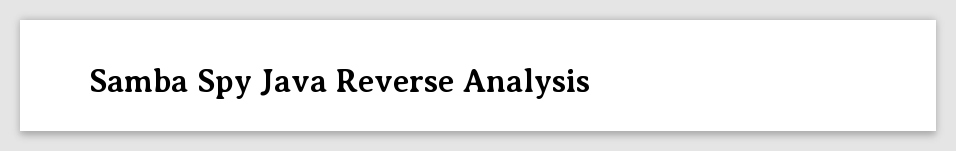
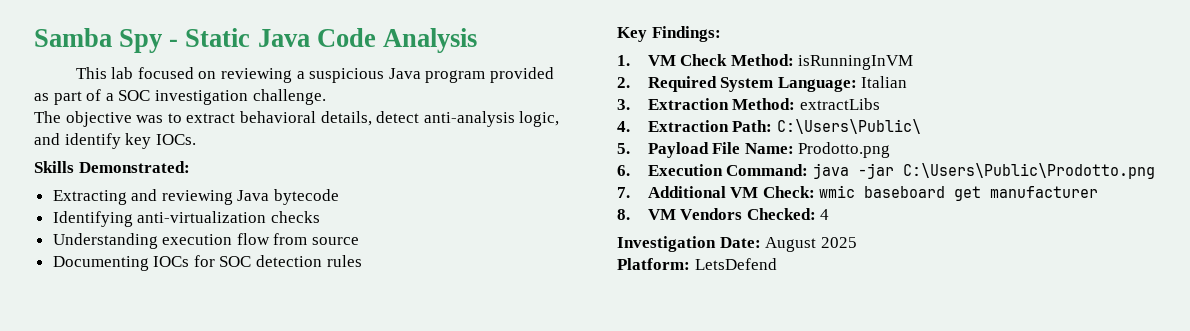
[260,68,590,99] Java Reverse Analysis -> [169,28,477,53] [75,67,554,83] [34,89,326,105] [34,111,560,127] [34,133,196,149] [34,161,190,173] [52,189,340,205] [52,211,320,227] [52,233,360,249] [52,255,362,271] [617,26,721,42] [617,54,914,70] [617,76,908,92] [617,98,880,110] [617,119,921,134] [617,142,891,158] [617,163,1155,179] [617,185,1099,201] [617,208,830,220] [617,236,857,252] [617,258,777,270] - Static Java Code Analysis // This lab focused on reviewing a suspicious Java program provided as part of a SOC investigation challenge. // The objective was to extract behavioral details, detect anti-analysis logic, and identify key IOCs. // Skills Demonstrated: // Extracting and reviewing Java bytecode // Identifying anti-virtualization checks // Understanding execution flow from source // Documenting IOCs for SOC detection rules // Key Findings: // 1. VM Check Method: isRunningInVM // 2. Required System Language: Italian // 3. Extraction Method: extractLibs // 4. Extraction Path: C:\Users\Public\ // 5. Payload File Name: Prodotto.png // 6. Execution Command: java -jar C:\Users\Public\Prodotto.png // 7. Additional VM Check: wmic baseboard get manufacturer // 8. VM Vendors Checked: 4 // Investigation Date: August 2025 // Platform: LetsDefend

